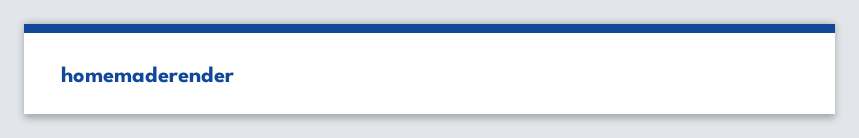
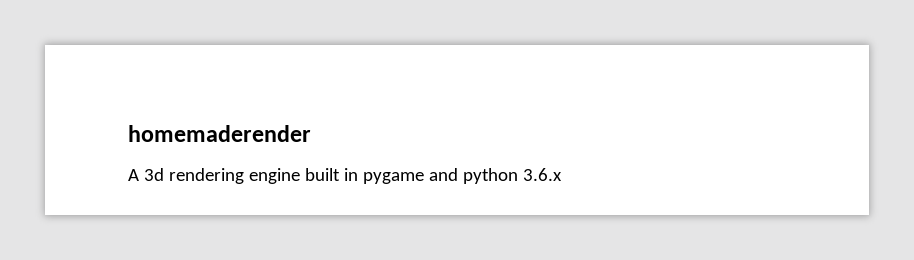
(234, 74) none -> [128,168,562,184] // A 3d rendering engine built in pygame and python 3.6.x

